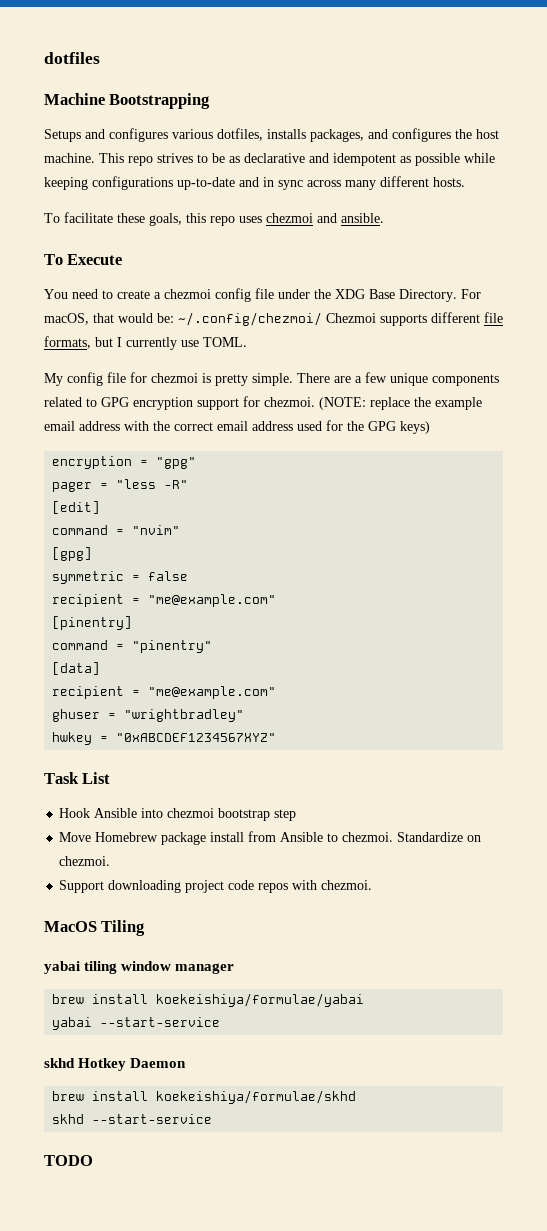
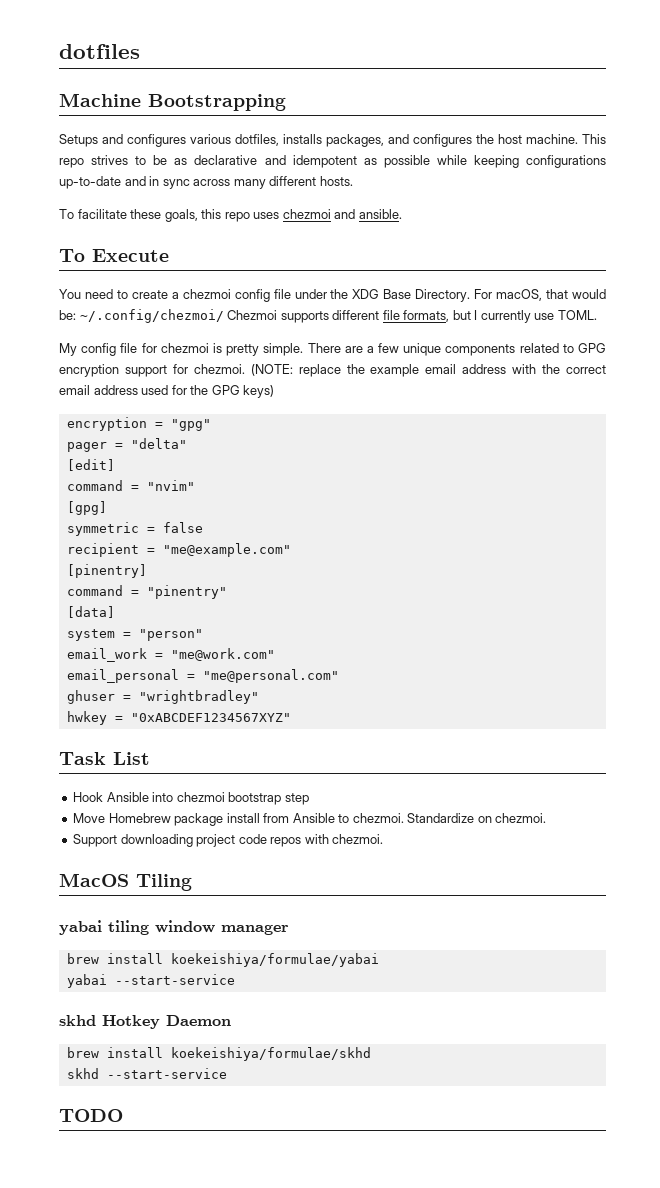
[116,479,189,489] "less -R" -> [130,438,187,449] "delta"
[52,686,277,699] recipient = "me@example.com" -> [66,629,203,641] [66,648,275,662] [66,669,339,683] system = "person" // email_work = "me@work.com" // email_personal = "me@personal.com"

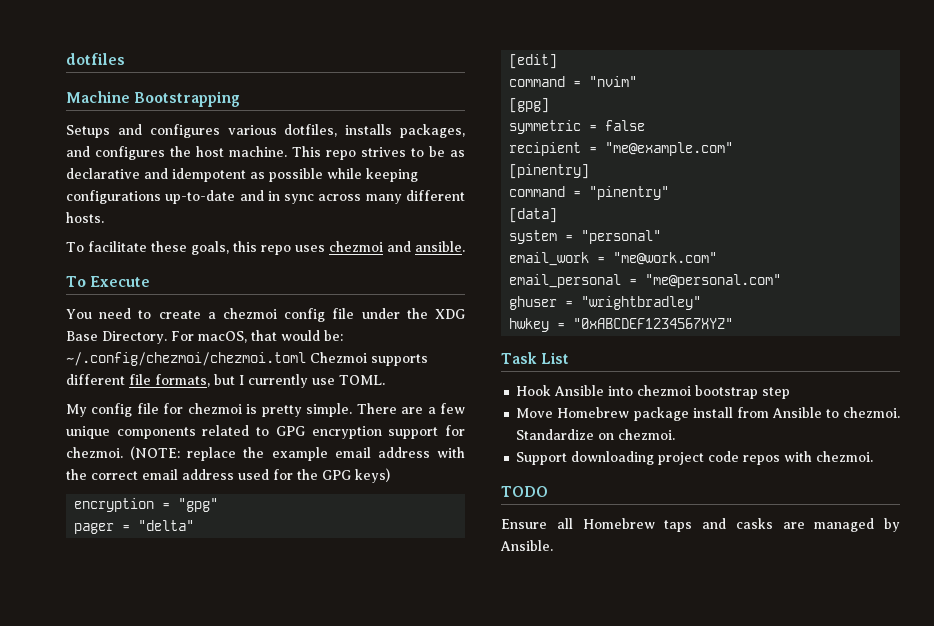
[79,309,224,323] ~/.config/chezmoi/ -> [66,352,306,366] ~/.config/chezmoi/chezmoi.toml
[138,629,203,641] "person" -> [581,230,662,244] "personal"
[59,873,192,891] [59,920,289,935] [66,953,379,967] [66,974,235,988] [59,1015,231,1029] [66,1047,371,1061] [66,1068,227,1079] [59,1109,123,1122] MacOS Tiling // yabai tiling window manager // brew install koekeishiya/formulae/yabai // yabai --start-service // skhd Hotkey Daemon // brew install koekeishiya/formulae/skhd // skhd --start-service // TODO -> [501,486,548,497] [501,518,900,532] [500,540,553,551] TODO // Ensure all Homebrew taps and casks are managed by Ansible.

